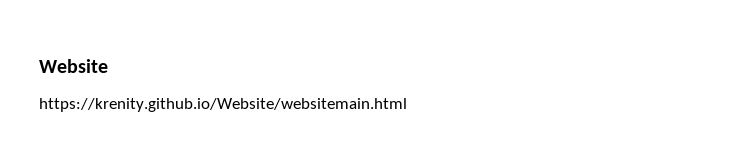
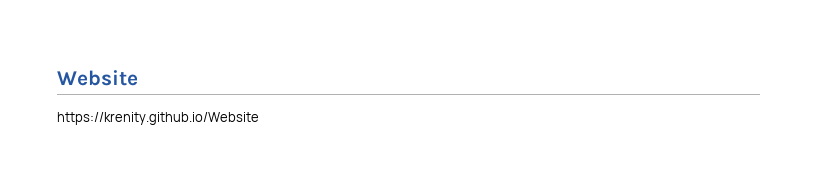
[39,98,407,112] https://krenity.github.io/Website/websitemain.html -> [57,112,259,125] https://krenity.github.io/Website

